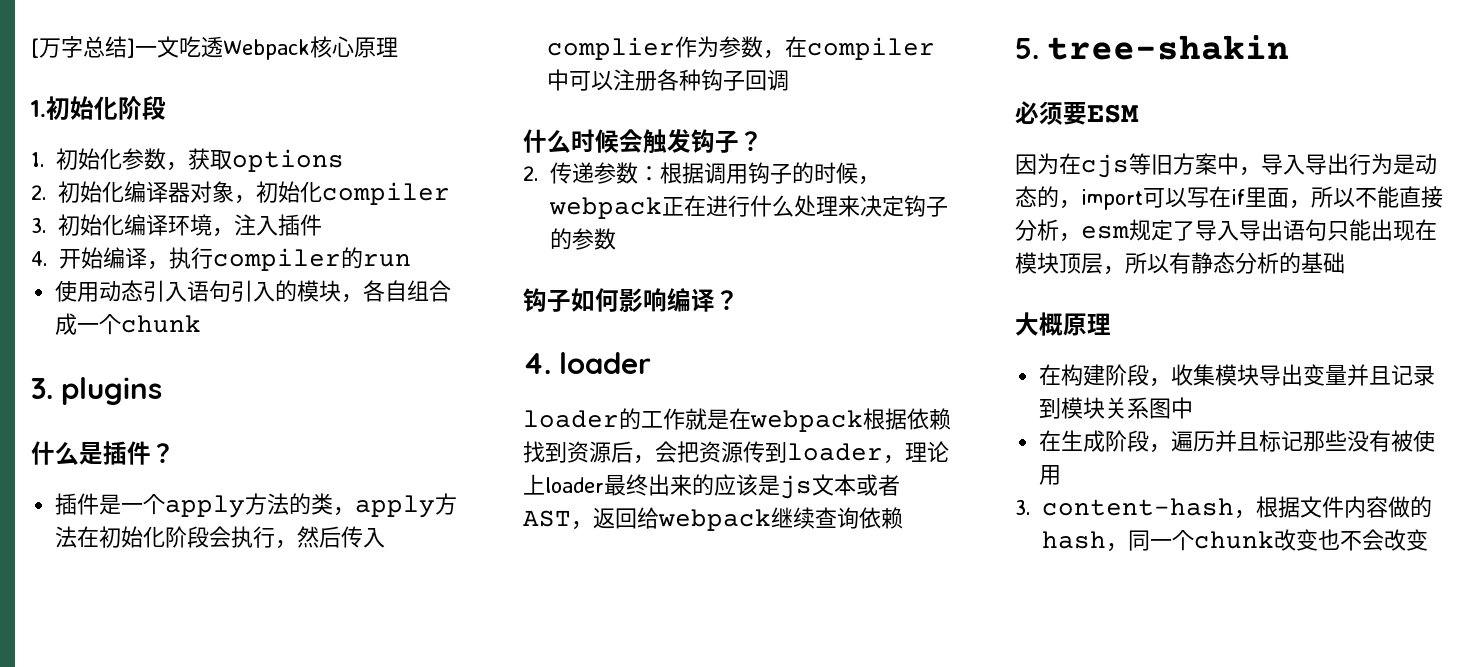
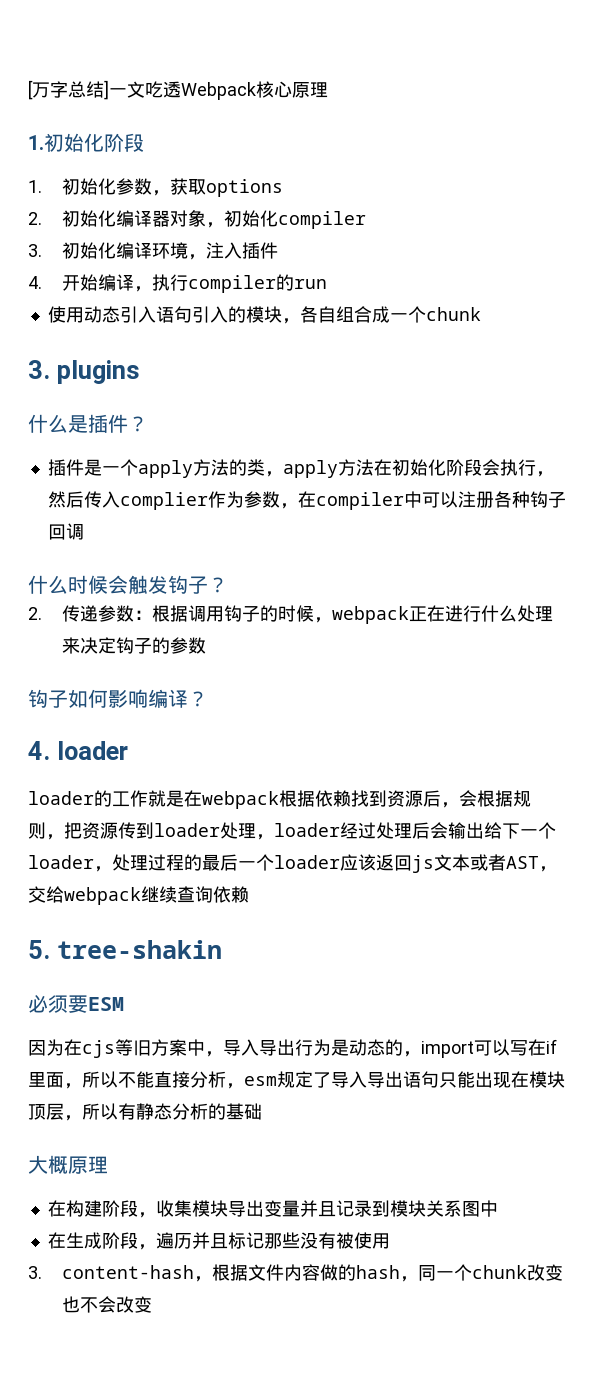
(677, 452) none -> [477,790,531,807] [28,822,64,840] 根据规则，
[883,441,949,464] [523,474,780,496] ，理论上loader最终出来的应该是 -> [220,822,556,840] [28,854,412,872] 处理，loader经过处理后会输出给下一个loader，处理过程的最后一个loader应该返回
[593,507,637,529] 返回 -> [28,886,46,903] 交

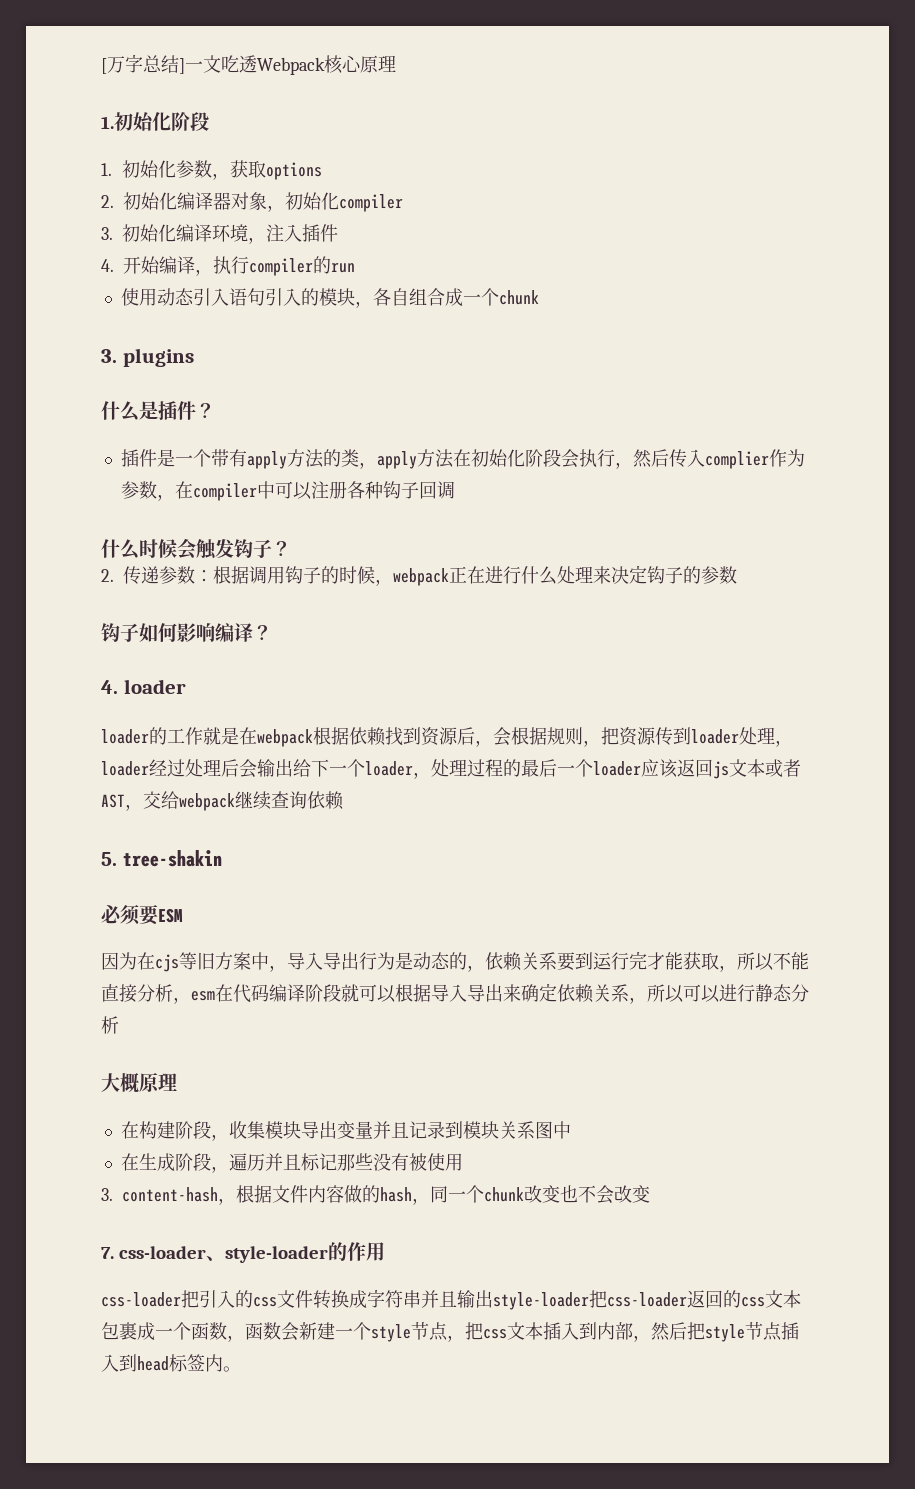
(138, 467) none -> [210,449,247,467] 带有
[421,1039,557,1058] [28,1072,64,1088] import可以写在if里面 -> [485,951,719,971] 依赖关系要到运行完才能获取
[277,1071,565,1088] [28,1103,136,1121] 规定了导入导出语句只能出现在模块顶层，所以有 -> [215,983,755,1004] 在代码编译阶段就可以根据导入导出来确定依赖关系，所以可以进行
[208,1103,262,1120] 的基础 -> (119, 1025) none
(153, 1304) none -> [101,1242,386,1263] [101,1289,801,1310] [101,1322,799,1342] [101,1354,241,1372] // 7. css-loader、style-loader的作用 // css-loader把引入的css文件转换成字符串并且输出style-loader把css-loader返回的css文本包裹成一个函数，函数会新建一个style节点，把css文本插入到内部，然后把style节点插入到head标签内。

